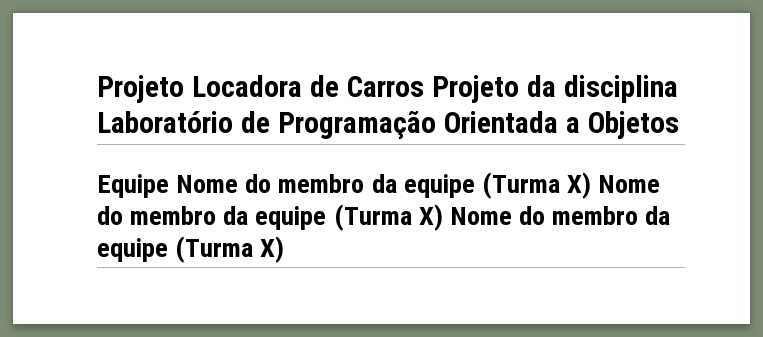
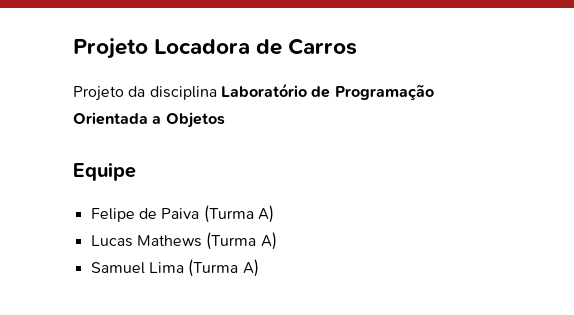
(424, 86) none -> (358, 46) //
[176,172,661,199] [97,204,671,231] [97,236,285,263] Nome do membro da equipe (Turma X) Nome do membro da equipe (Turma X) Nome do membro da equipe (Turma X) -> [90,205,274,223] [90,232,277,250] [90,259,259,277] // Felipe de Paiva (Turma A) // Lucas Mathews (Turma A) // Samuel Lima (Turma A)

